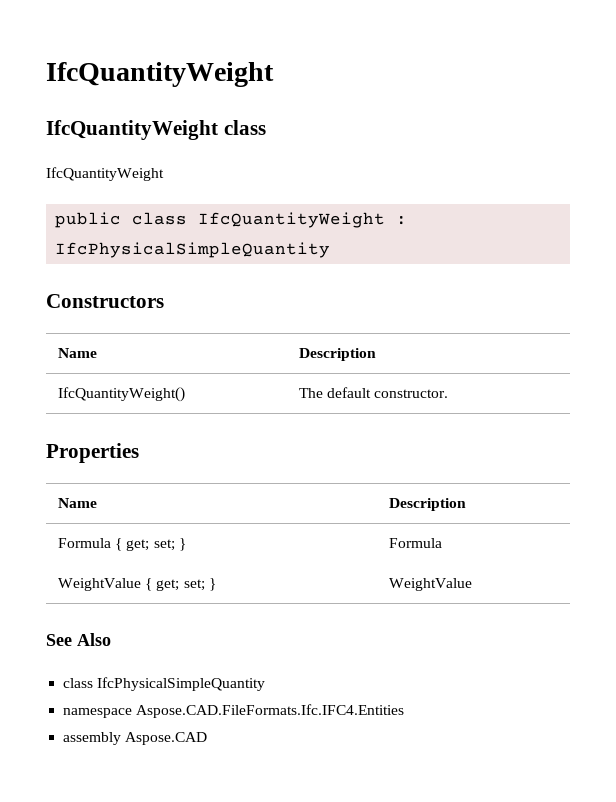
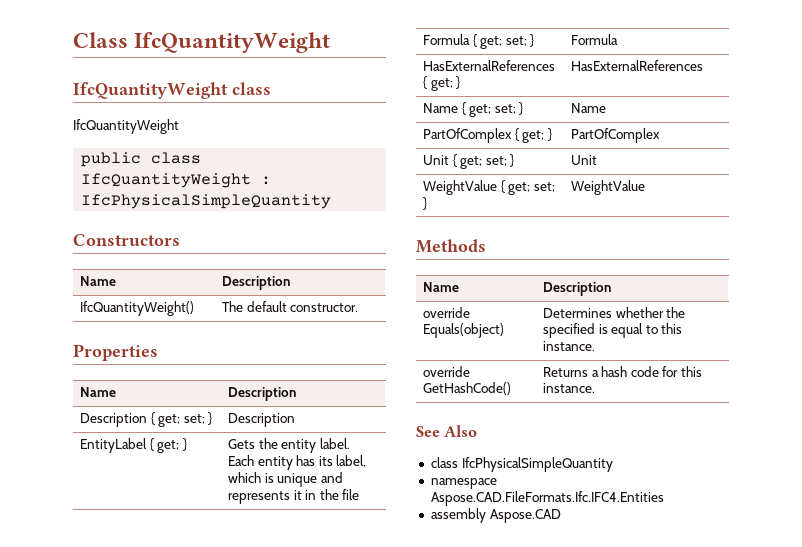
(46, 74) none -> [73,32,128,48] Class
(467, 504) none -> [79,412,213,427] [227,413,295,427] [79,438,187,453] [227,438,350,453] [227,455,367,470] [227,472,343,487] [227,489,360,504] // Description { get; set; } | Description // EntityLabel { get; } | Gets the entity label. Each entity has its label, which is unique and represents it in the file
(443, 543) none -> [422,60,555,71] [422,76,461,91] [570,60,703,71] [422,102,524,117] [570,103,606,113] [422,128,552,143] [570,128,660,143] [422,154,515,169] [570,155,597,165] // HasExternalReferences { get; } | HasExternalReferences // Name { get; set; } | Name // PartOfComplex { get; } | PartOfComplex // Unit { get; set; } | Unit
(473, 584) none -> [416,239,486,253] [422,282,459,292] [542,282,611,296] [422,307,470,318] [422,323,504,338] [542,307,686,318] [542,323,683,338] [542,341,595,351] [422,366,470,377] [422,382,511,395] [542,366,703,377] [542,383,595,393] // Methods // Name | Description // override Equals(object) | Determines whether the specified is equal to this instance. // override GetHashCode() | Returns a hash code for this instance.

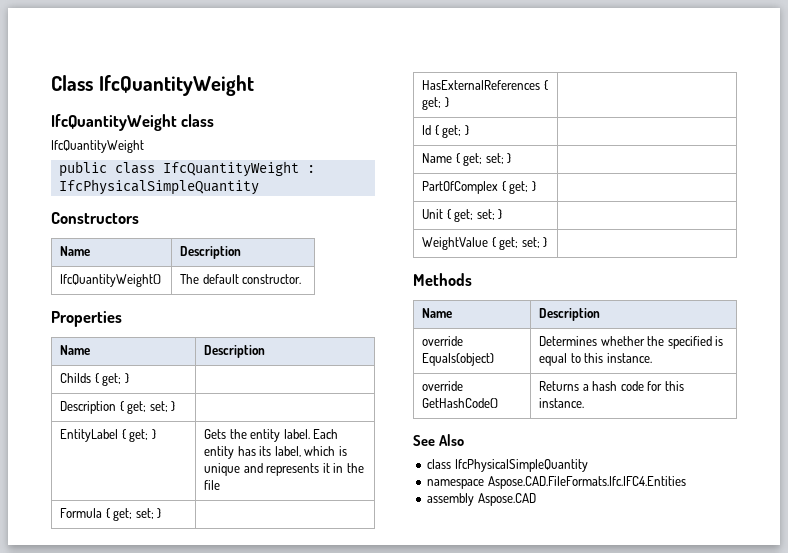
(296, 394) none -> [60,373,129,386] // Childs { get; } |
[227,413,295,427] Description -> (176, 406) none
[570,34,618,45] Formula -> (162, 513) none
[570,60,703,71] HasExternalReferences -> [422,125,469,138] // Id { get; } |
[570,103,606,113] Name -> (512, 158) none
[570,128,660,143] PartOfComplex -> (536, 186) none
[570,155,597,165] Unit -> (503, 214) none
[570,180,645,195] WeightValue -> (548, 242) none

